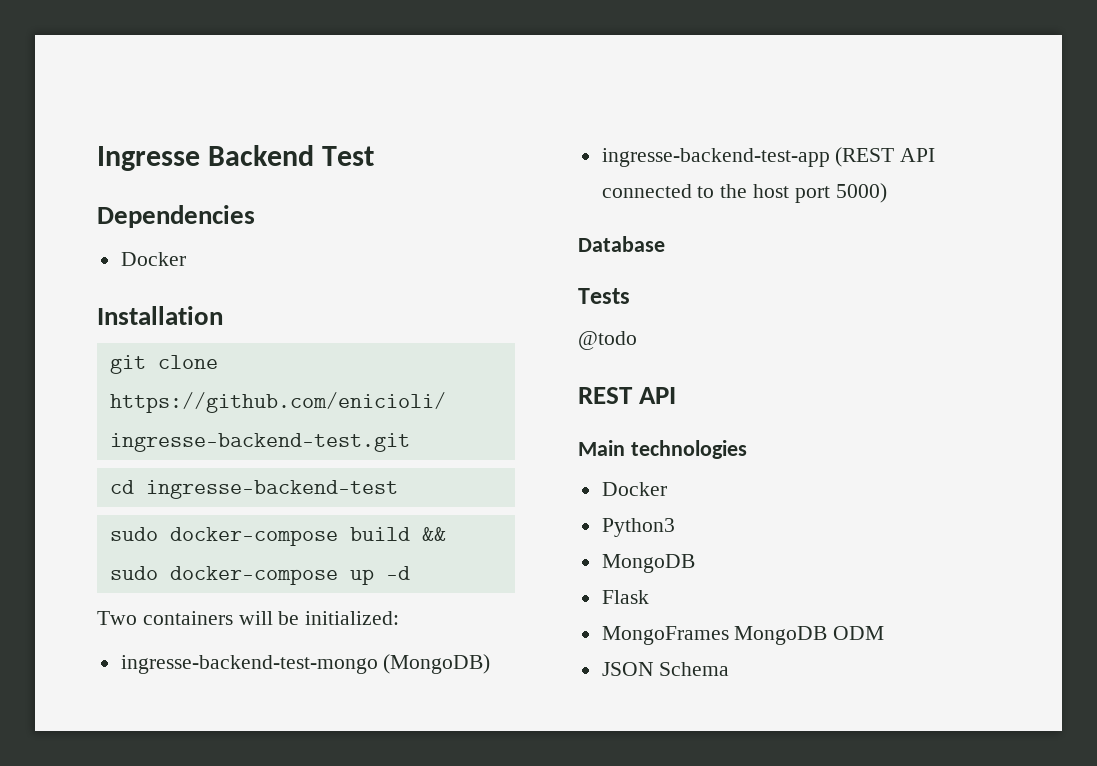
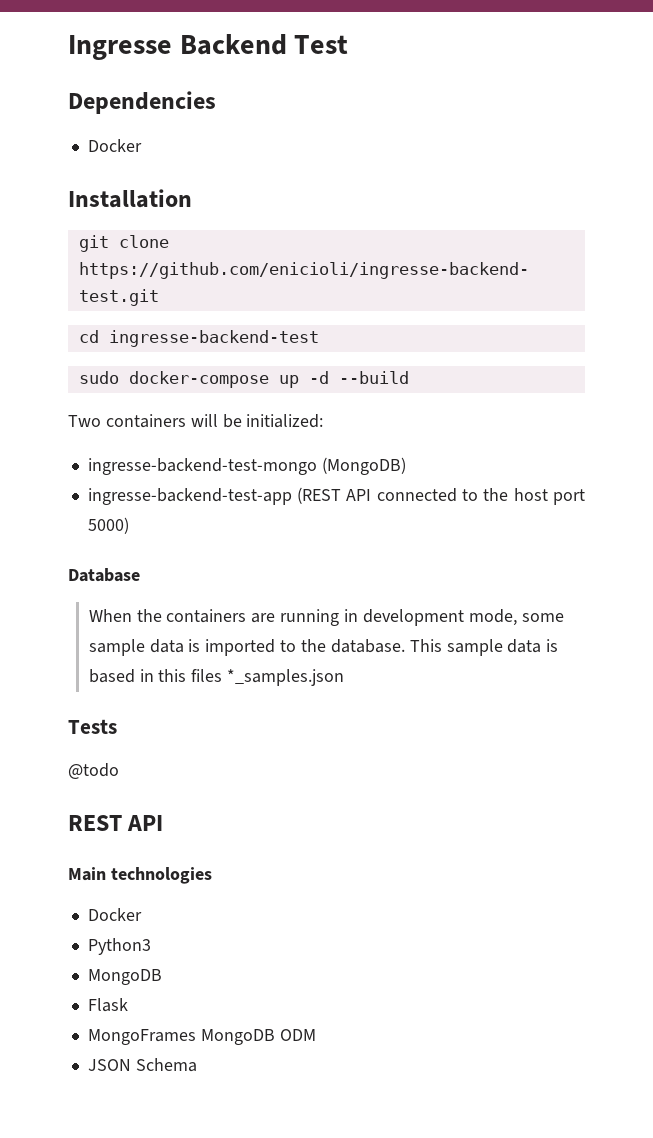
[349,527,446,541] [109,566,338,585] build && sudo docker-compose -> (269, 379) none
(410, 573) none -> [338,371,409,384] --build
(665, 244) none -> [88,609,564,626] [88,639,559,656] [88,669,345,686] // When the containers are running in development mode, some sample data is imported to the database. This sample data is based in this files *_samples.json

